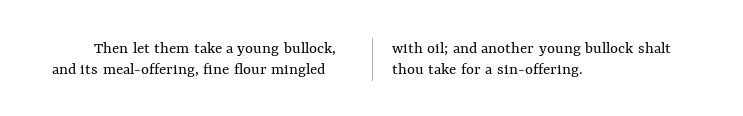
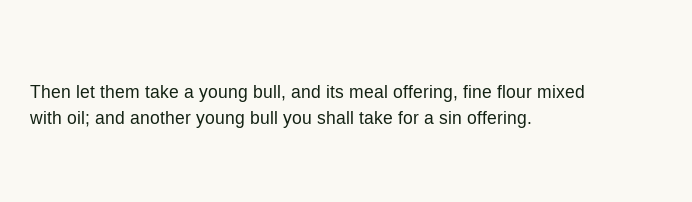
[282,42,336,56] bullock, -> [253,85,286,101] bull,
[102,63,199,77] meal-offering, -> [349,85,458,102] meal offering,
[271,63,326,77] mingled -> [537,85,585,98] mixed
[584,42,671,53] [392,63,424,74] bullock shalt thou -> [250,111,354,128] bull you shall
[496,63,583,77] sin-offering. -> [439,111,532,128] sin offering.

